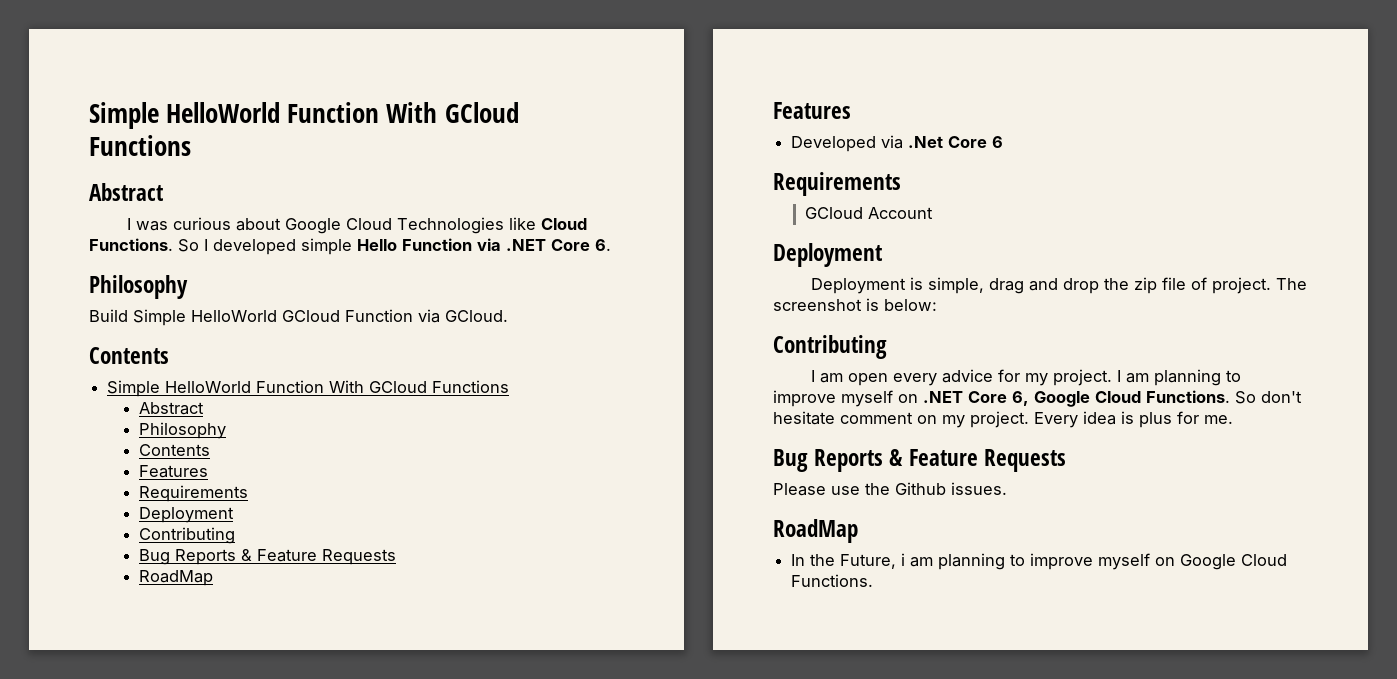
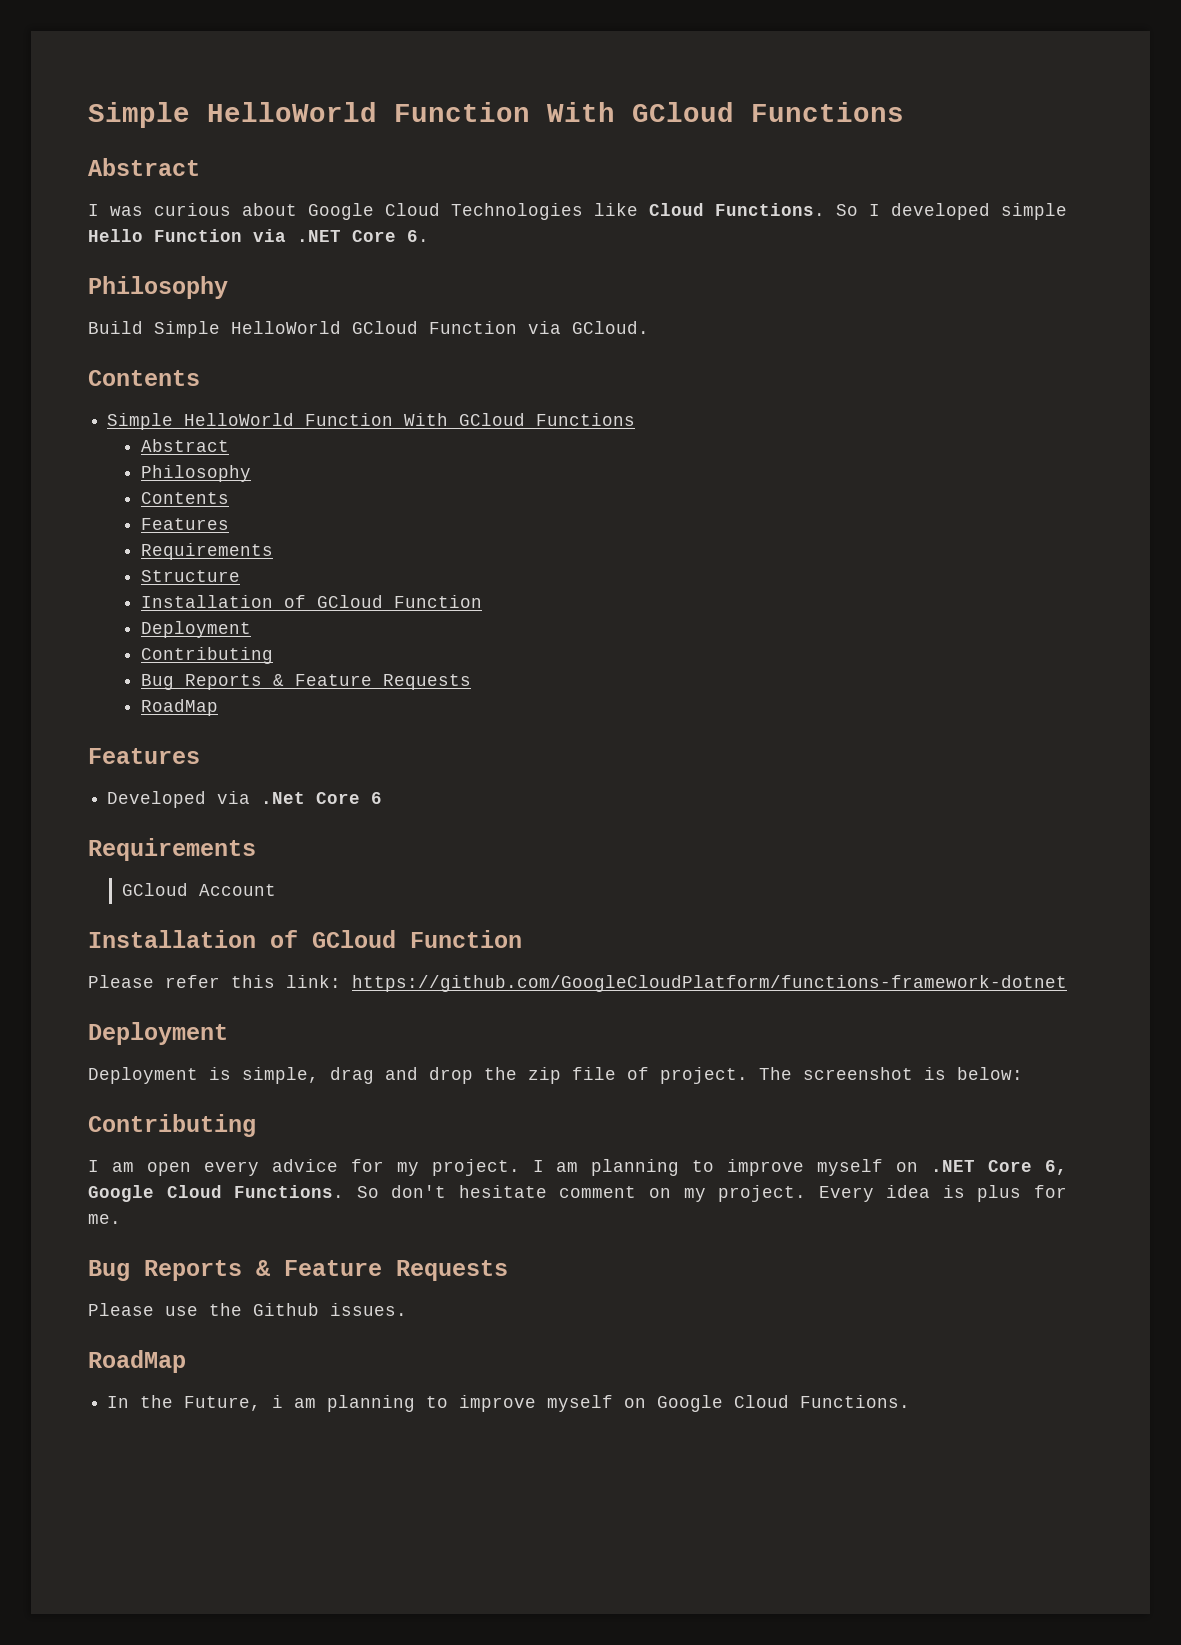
(249, 493) none -> [140,570,240,582] [140,595,482,608] // Structure // Installation of GCloud Function
(933, 213) none -> [88,930,522,948] [88,975,1067,992] // Installation of GCloud Function // Please refer this link: https://github.com/GoogleCloudPlatform/functions-framework-dotnet

